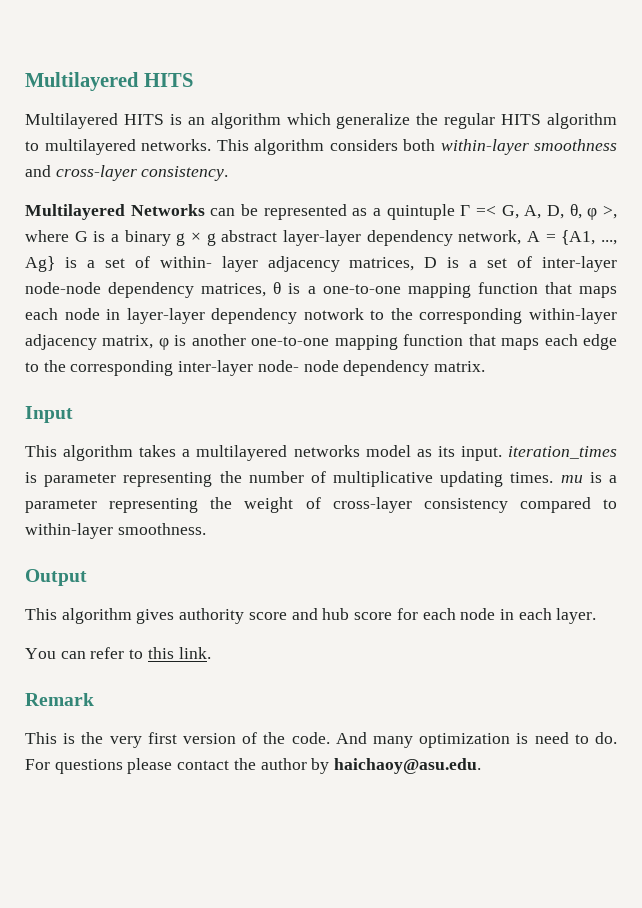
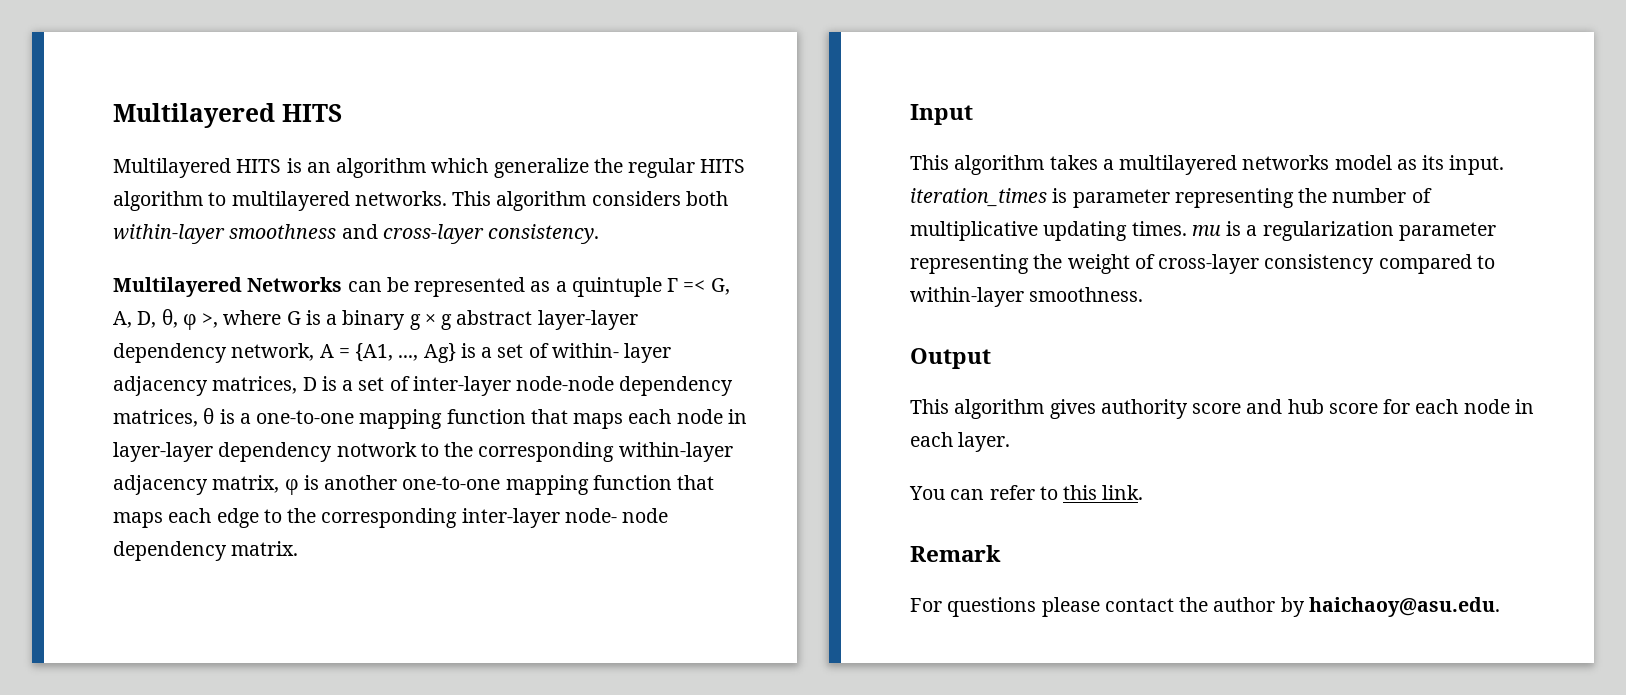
(617, 479) none -> [1262,221,1394,241] regularization
[25,732,617,748] This is the very first version of the code. And many optimization is need to do. -> (1001, 553) none

